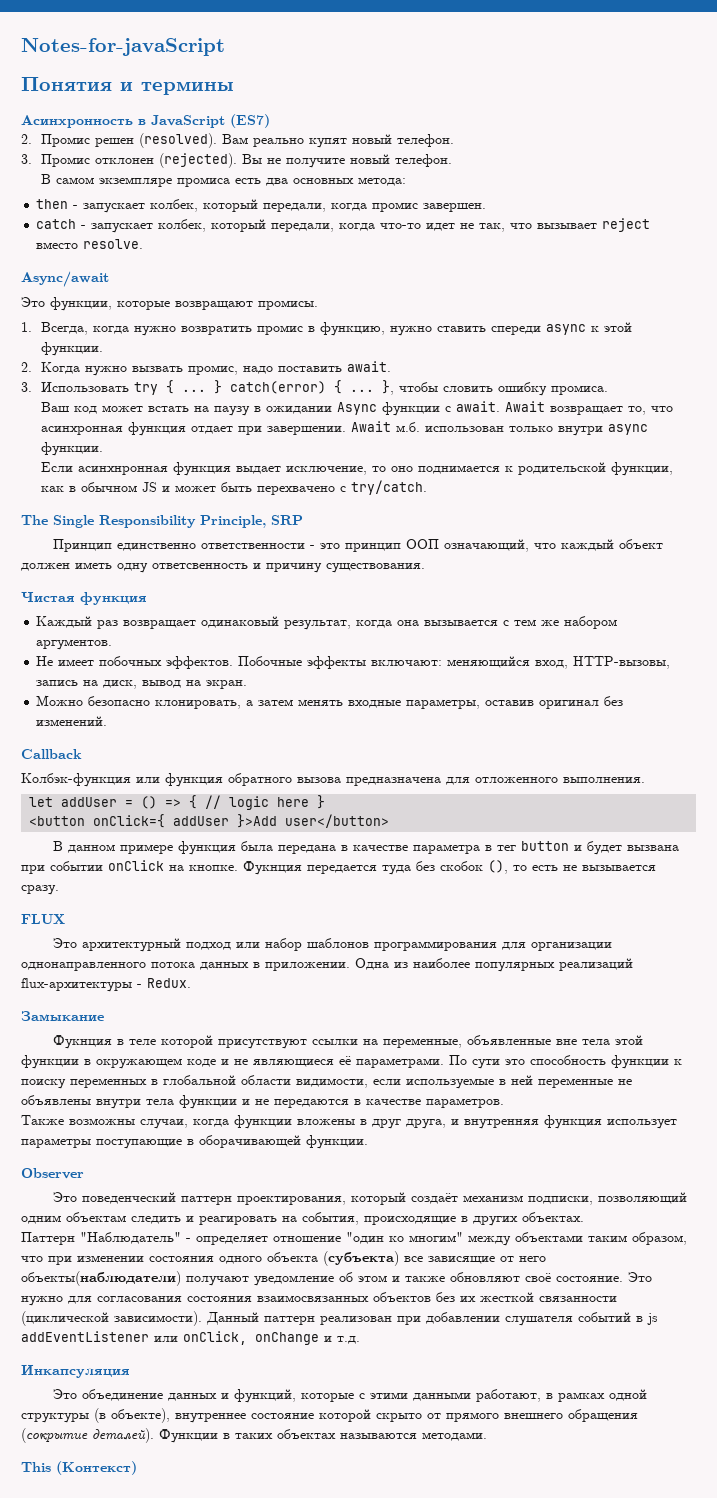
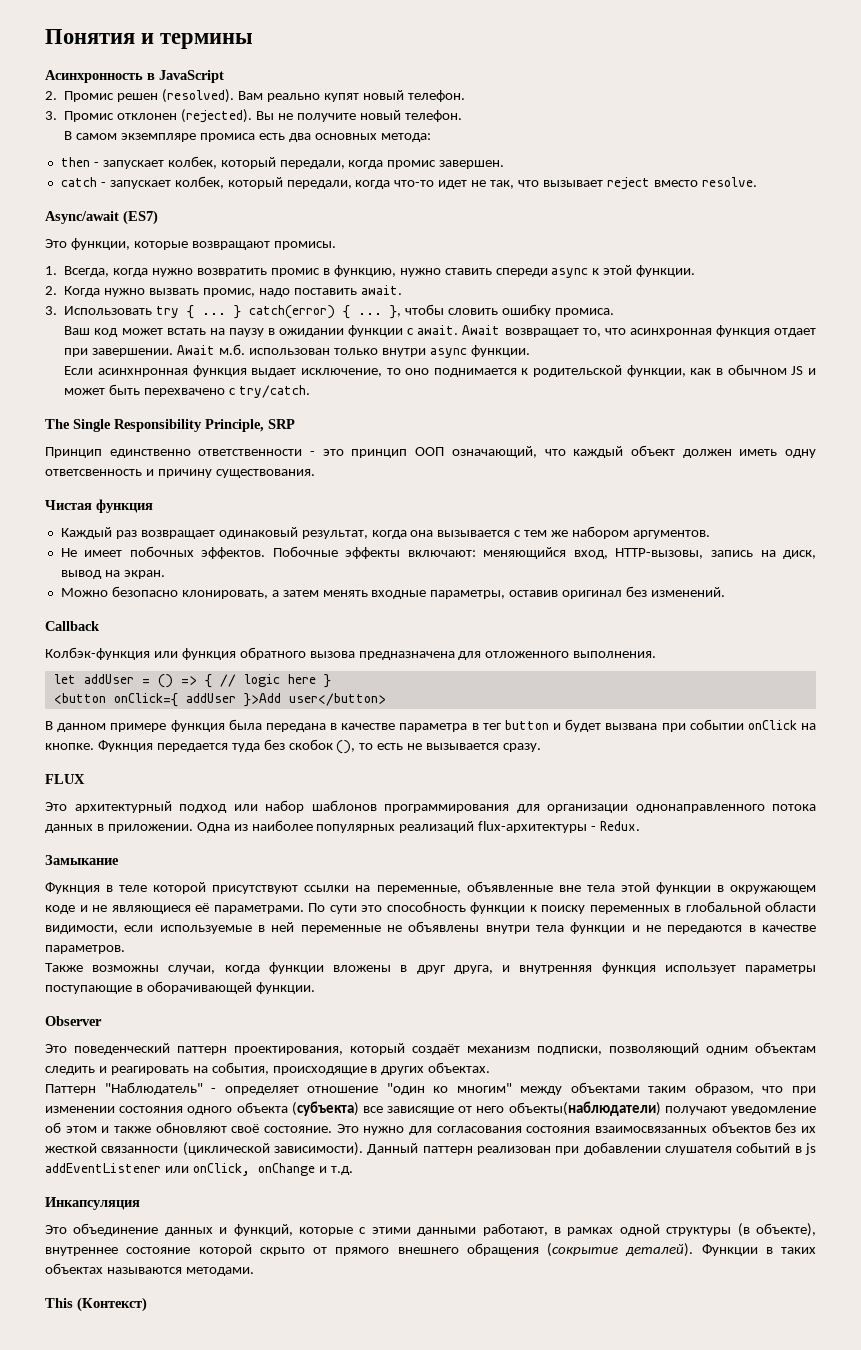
[21,38,225,56] Notes-for-javaScript // -> (45, 36) none
[230,114,270,128] (ES7) -> (224, 76) none
(109, 279) none -> [123,210,158,225] (ES7)
[337,402,378,415] Async -> (345, 332) none

